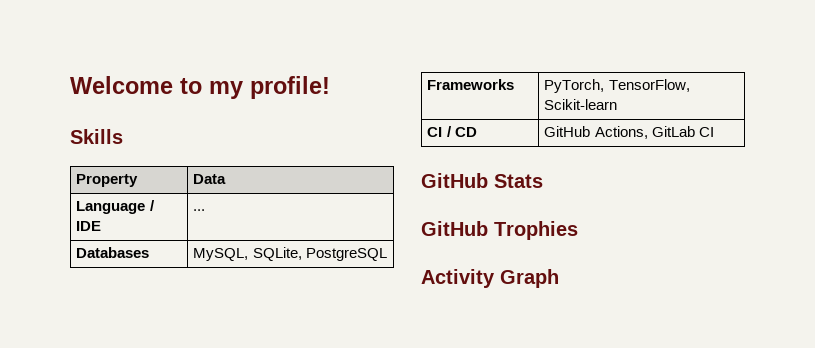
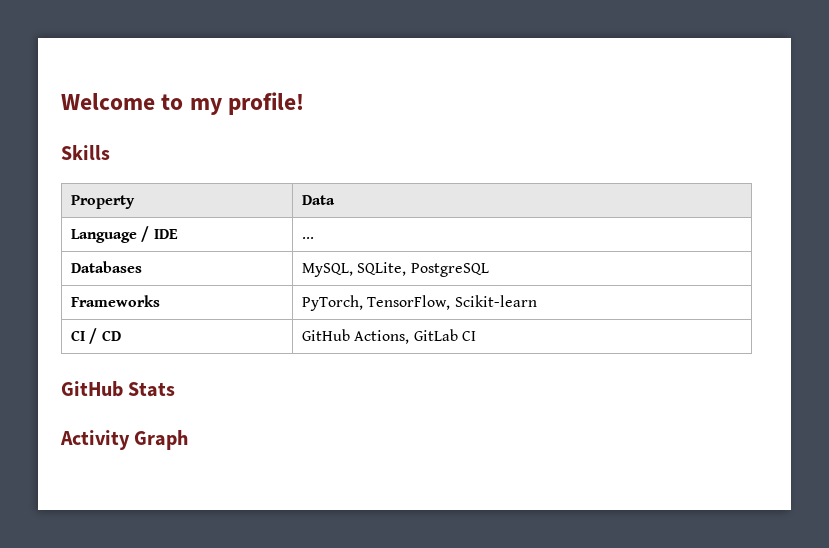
[421,221,578,240] // GitHub Trophies -> (176, 389) none

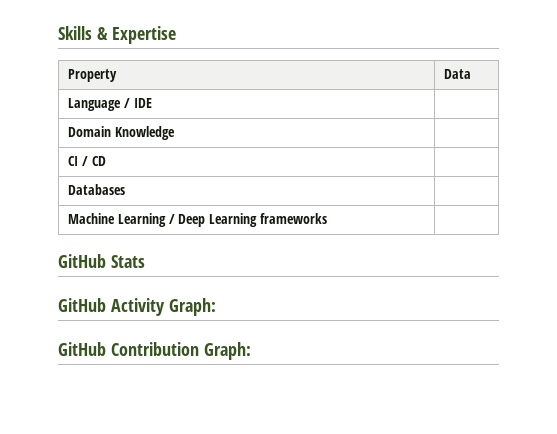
[61,92,305,115] Welcome to my profile! // -> (58, 33) none
(110, 152) none -> [96,26,176,44] & Expertise
[301,237,314,239] [70,261,142,273] [301,262,489,277] [70,295,160,307] [301,295,537,311] [70,328,121,344] [301,329,476,344] [61,381,176,397] [60,430,189,450] ... // Databases | MySQL, SQLite, PostgreSQL // Frameworks | PyTorch, TensorFlow, Scikit-learn // CI / CD | GitHub Actions, GitLab CI // GitHub Stats // Activity Graph -> [68,126,175,140] [68,156,106,166] [68,184,126,195] [68,213,327,227] [58,254,145,268] [58,298,216,316] [58,342,251,360] // Domain Knowledge | // CI / CD | // Databases | // Machine Learning / Deep Learning frameworks | // GitHub Stats // GitHub Activity Graph: // GitHub Contribution Graph:

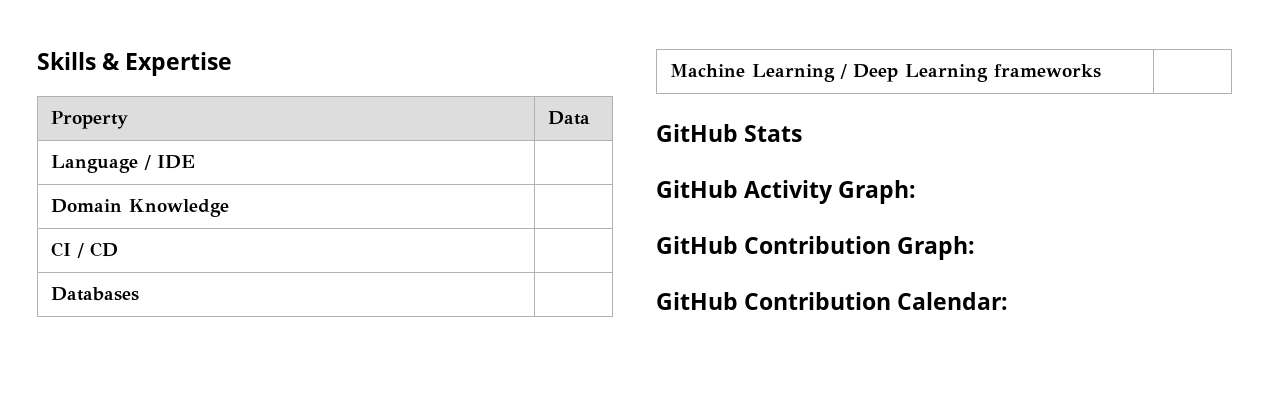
(251, 351) none -> [656,292,1009,310] // GitHub Contribution Calendar:

